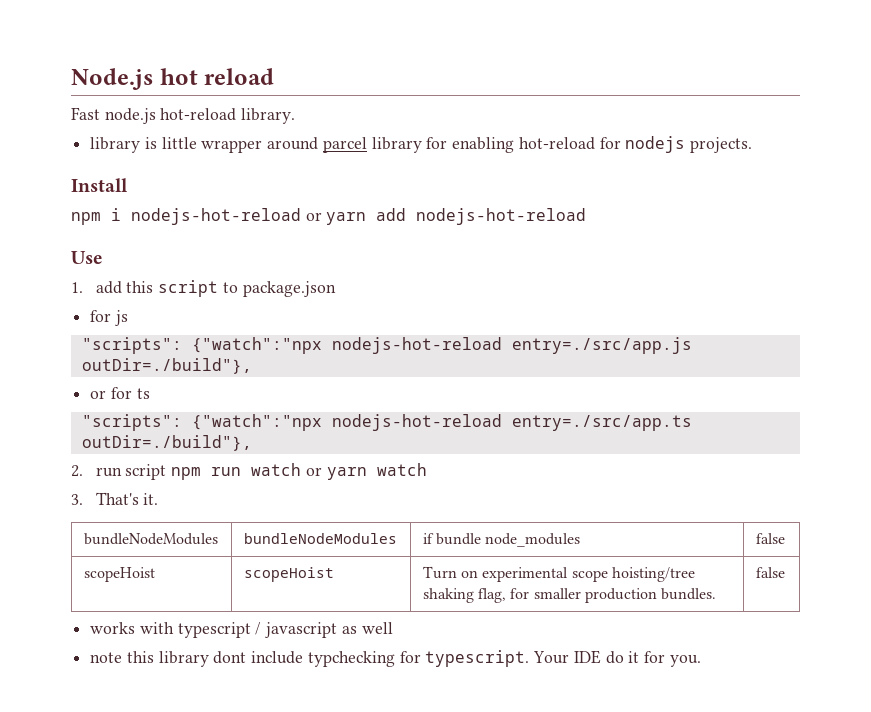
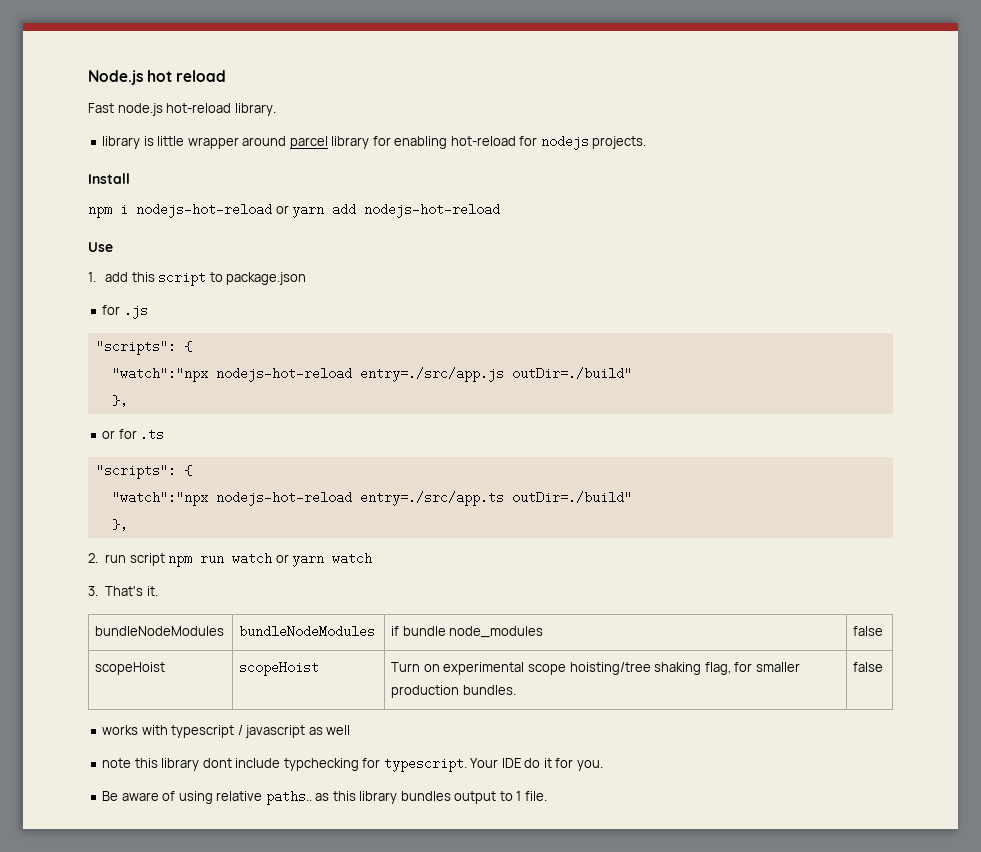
[114,310,128,326] [81,337,692,354] [81,358,252,374] js // "scripts": {"watch":"npx nodejs-hot-reload entry=./src/app.js outDir=./build"}, -> [123,304,148,319] [95,340,192,355] [111,367,632,382] [111,394,128,407] .js // "scripts": { // "watch":"npx nodejs-hot-reload entry=./src/app.js outDir=./build" // },
[136,388,150,399] [81,414,692,431] [81,435,252,451] ts // "scripts": {"watch":"npx nodejs-hot-reload entry=./src/app.ts outDir=./build"}, -> [140,428,165,441] [95,464,192,479] [111,491,632,506] [111,518,128,531] .ts // "scripts": { // "watch":"npx nodejs-hot-reload entry=./src/app.ts outDir=./build" // },
(701, 661) none -> [102,790,547,805] // Be aware of using relative paths.. as this library bundles output to 1 file.

